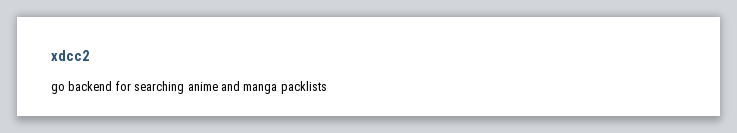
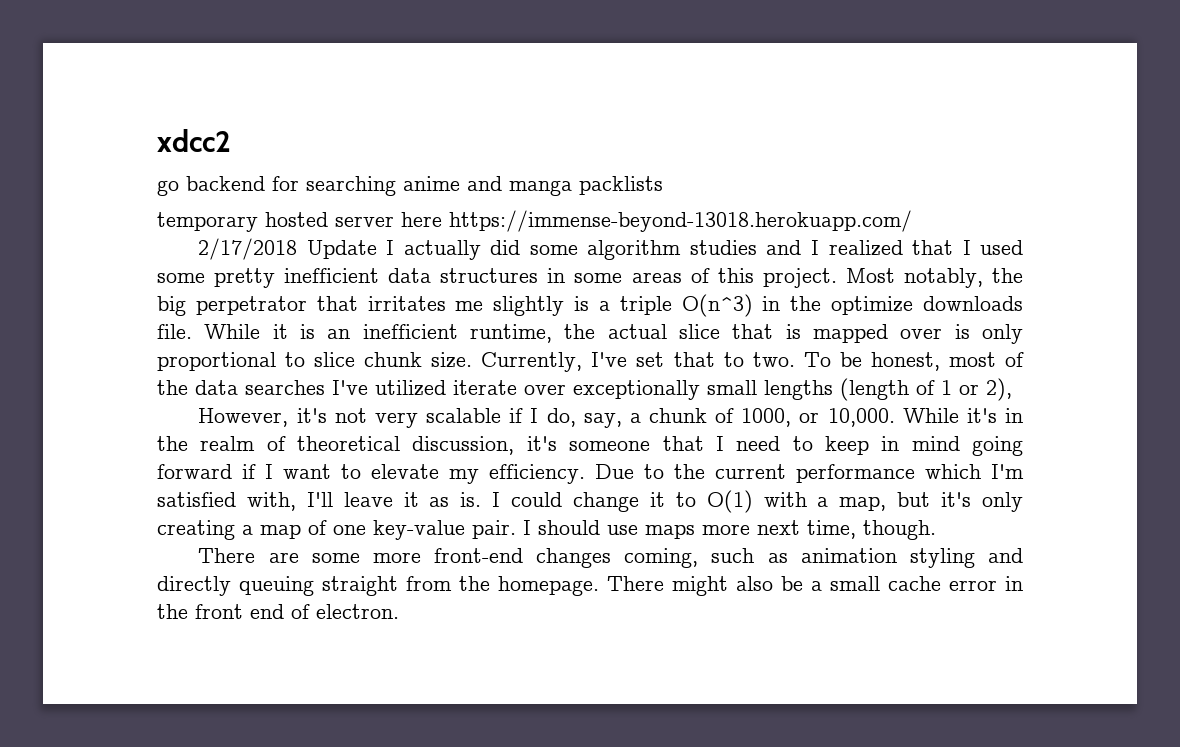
(327, 87) none -> [157,210,912,232] [198,238,1023,260] [157,268,1024,288] [157,294,1023,317] [157,324,1024,344] [157,352,1025,372] [157,378,1012,401] [198,408,1023,428] [157,436,1024,456] [157,464,1024,484] [157,490,1024,513] [157,520,936,540] [198,548,1023,568] [157,576,1023,596] [157,604,399,619] // temporary hosted server here https://immense-beyond-13018.herokuapp.com/ // 2/17/2018 Update I actually did some algorithm studies and I realized that I used some pretty inefficient data structures in some areas of this project. Most notably, the big perpetrator that irritates me slightly is a triple O(n^3) in the optimize downloads file. While it is an inefficient runtime, the actual slice that is mapped over is only proportional to slice chunk size. Currently, I've set that to two. To be honest, most of the data searches I've utilized iterate over exceptionally small lengths (length of 1 or 2), // However, it's not very scalable if I do, say, a chunk of 1000, or 10,000. While it's in the realm of theoretical discussion, it's someone that I need to keep in mind going forward if I want to elevate my efficiency. Due to the current performance which I'm satisfied with, I'll leave it as is. I could change it to O(1) with a map, but it's only creating a map of one key-value pair. I should use maps more next time, though. // There are some more front-end changes coming, such as animation styling and directly queuing straight from the homepage. There might also be a small cache error in the front end of electron.

